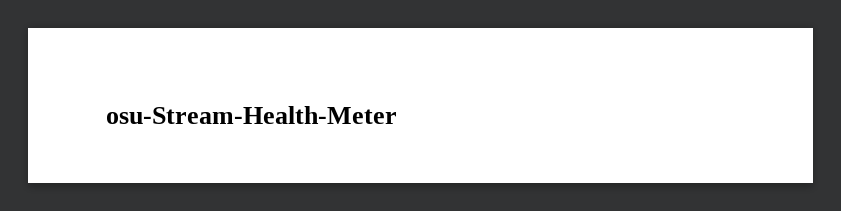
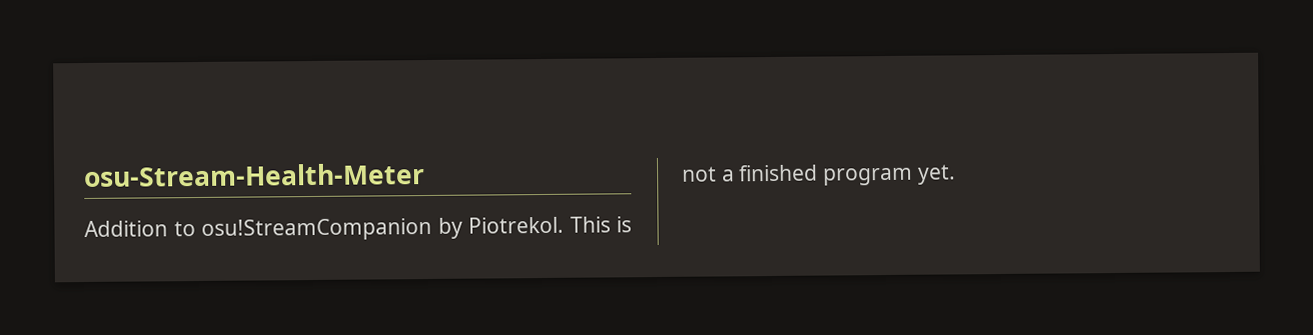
(397, 115) none -> [84,216,632,241] [681,164,956,186] // Addition to osu!StreamCompanion by Piotrekol. This is not a finished program yet.

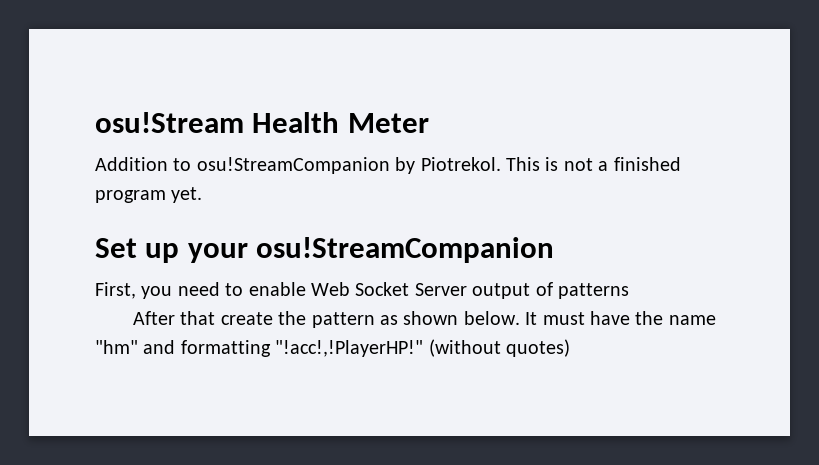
[83,163,425,187] osu-Stream-Health-Meter -> [95,112,429,133] osu!Stream Health Meter
(956, 174) none -> [95,237,555,263] [95,282,629,299] [132,311,716,328] [95,339,570,357] // Set up your osu!StreamCompanion // First, you need to enable Web Socket Server output of patterns // After that create the pattern as shown below. It must have the name "hm" and formatting "!acc!,!PlayerHP!" (without quotes)

